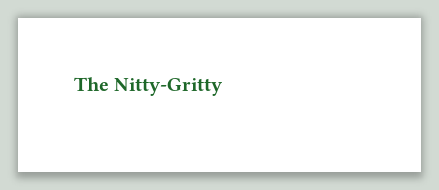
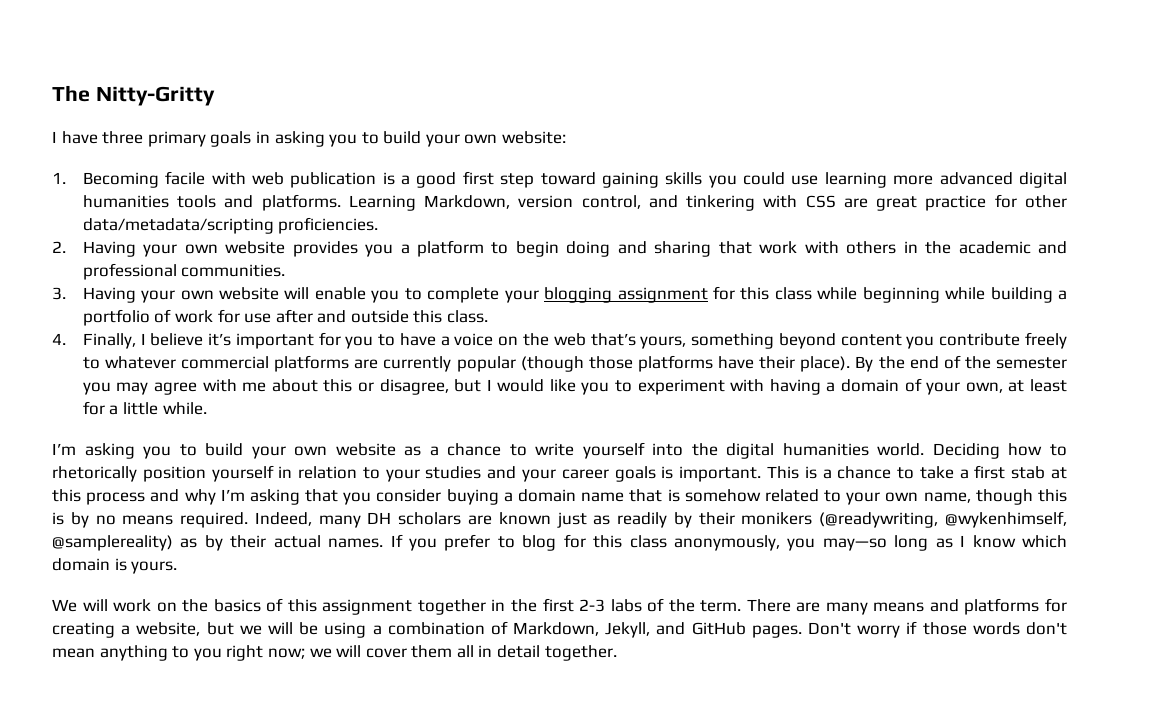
(224, 87) none -> [52,131,567,147] [52,171,1067,188] [82,194,1068,211] [82,217,379,234] [52,240,1067,257] [82,263,286,280] [52,286,1068,303] [82,309,489,326] [52,332,1067,349] [82,355,1068,372] [82,378,1067,395] [82,401,207,415] [52,442,1067,459] [52,465,1067,482] [52,489,1067,505] [52,511,1068,528] [52,534,1068,551] [52,558,178,574] [52,598,1067,615] [52,621,1067,638] [52,645,617,661] // I have three primary goals in asking you to build your own website: // 1. Becoming facile with web publication is a good first step toward gaining skills you could use learning more advanced digital humanities tools and platforms. Learning Markdown, version control, and tinkering with CSS are great practice for other data/metadata/scripting proficiencies. // 2. Having your own website provides you a platform to begin doing and sharing that work with others in the academic and professional communities. // 3. Having your own website will enable you to complete your blogging assignment for this class while beginning while building a portfolio of work for use after and outside this class. // 4. Finally, I believe it’s important for you to have a voice on the web that’s yours, something beyond content you contribute freely to whatever commercial platforms are currently popular (though those platforms have their place). By the end of the semester you may agree with me about this or disagree, but I would like you to experiment with having a domain of your own, at least for a little while. // I’m asking you to build your own website as a chance to write yourself into the digital humanities world. Deciding how to rhetorically position yourself in relation to your studies and your career goals is important. This is a chance to take a first stab at this process and why I’m asking that you consider buying a domain name that is somehow related to your own name, though this is by no means required. Indeed, many DH scholars are known just as readily by their monikers (@readywriting, @wykenhimself, @samplereality) as by their actual names. If you prefer to blog for this class anonymously, you may—so long as I know which domain is yours. // We will work on the basics of this assignment together in the first 2-3 labs of the term. There are many means and platforms for creating a website, but we will be using a combination of Markdown, Jekyll, and GitHub pages. Don't worry if those words don't mean anything to you right now; we will cover them all in detail together.

